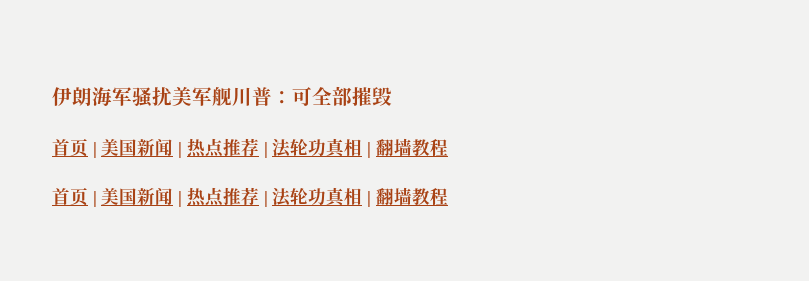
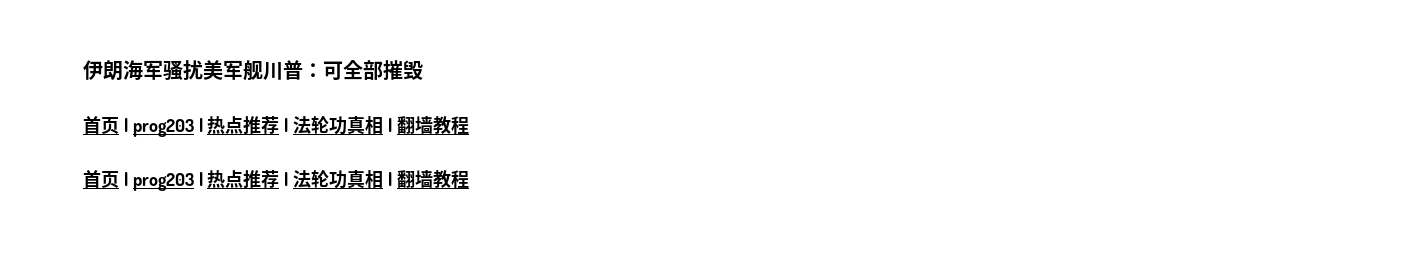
[101,138,174,156] 美国新闻 -> [132,119,194,137] prog203
[101,187,174,205] 美国新闻 -> [132,173,194,191] prog203

